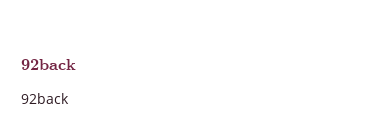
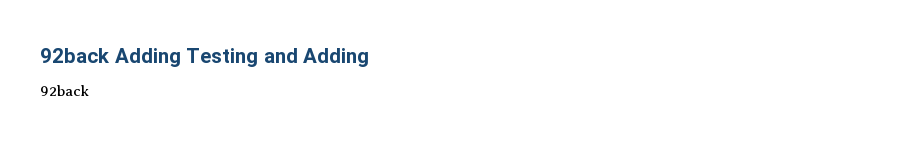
[21,59,76,70] 92back -> [40,48,370,67] 92back Adding Testing and Adding

